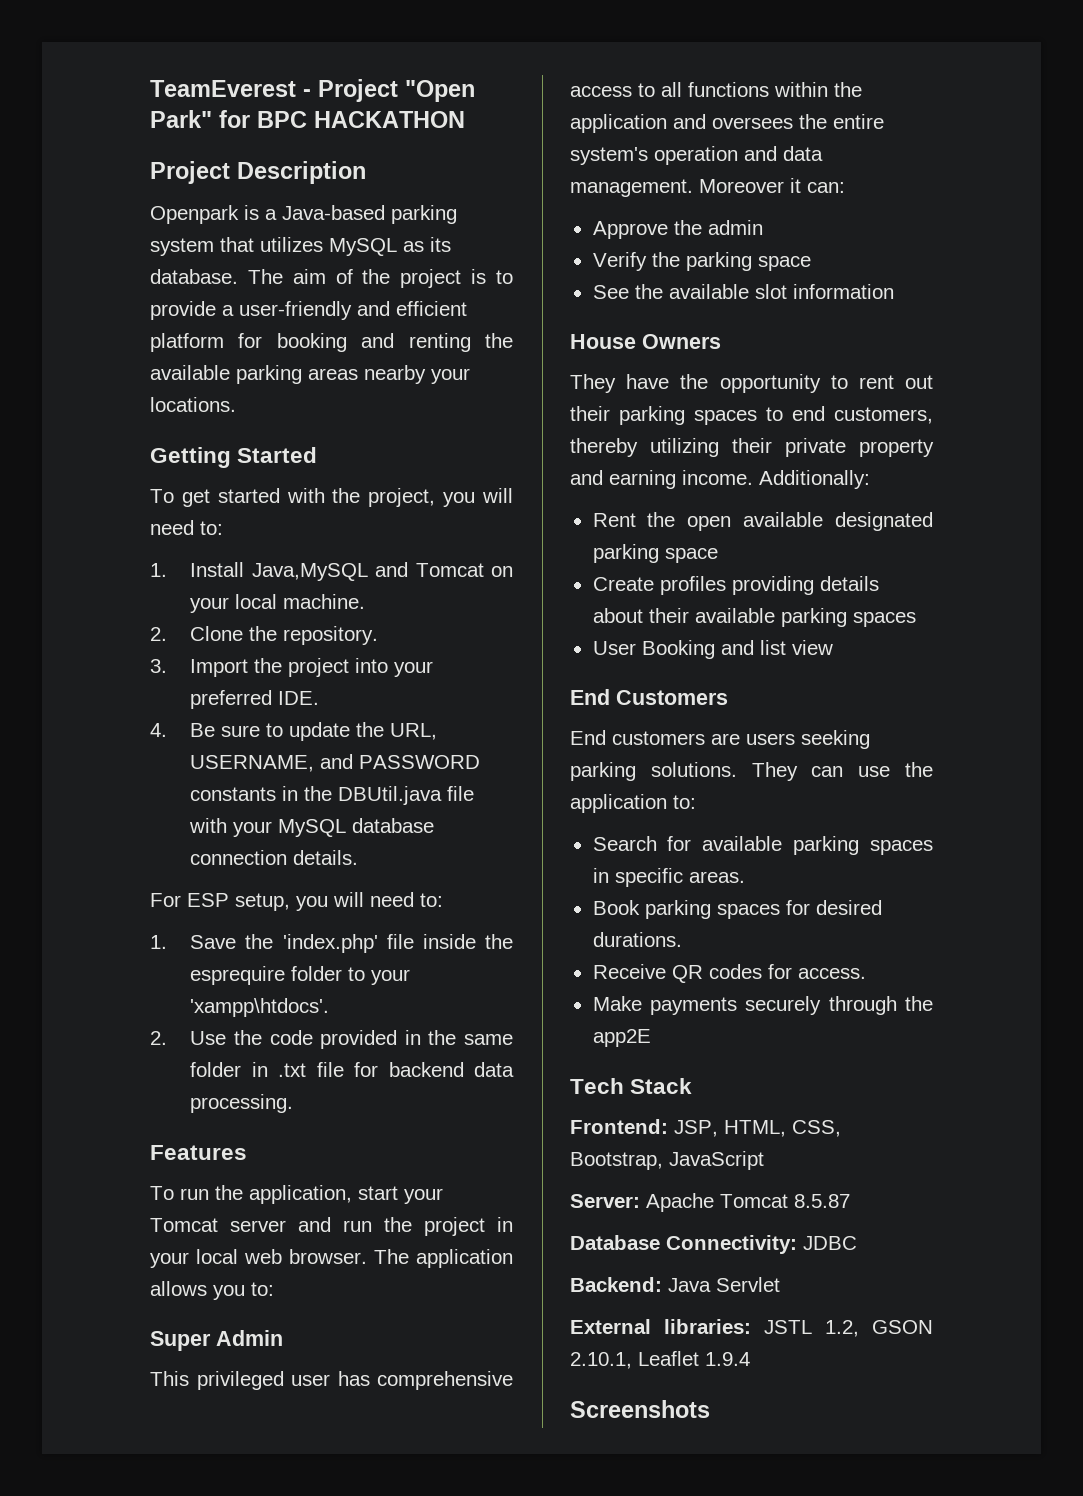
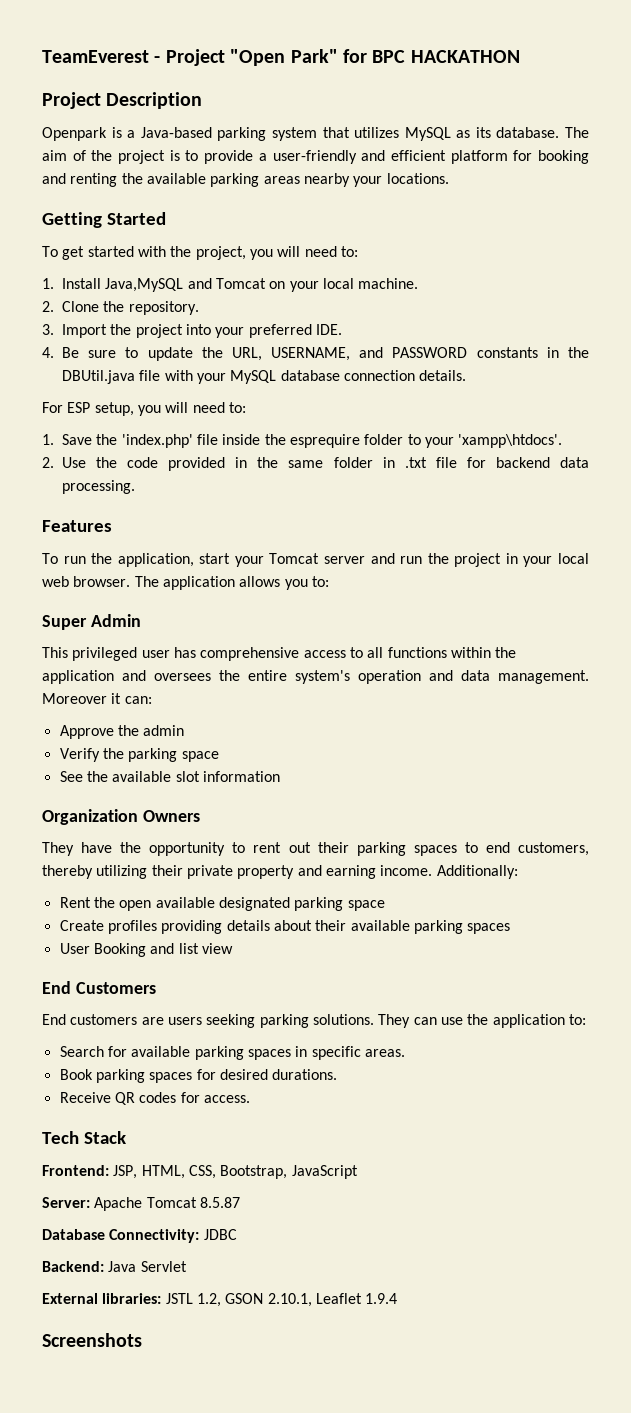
[570,334,636,349] House -> [42,809,138,825] Organization
[592,996,933,1015] [592,1029,651,1047] // Make payments securely through the app2E -> (250, 1099) none

